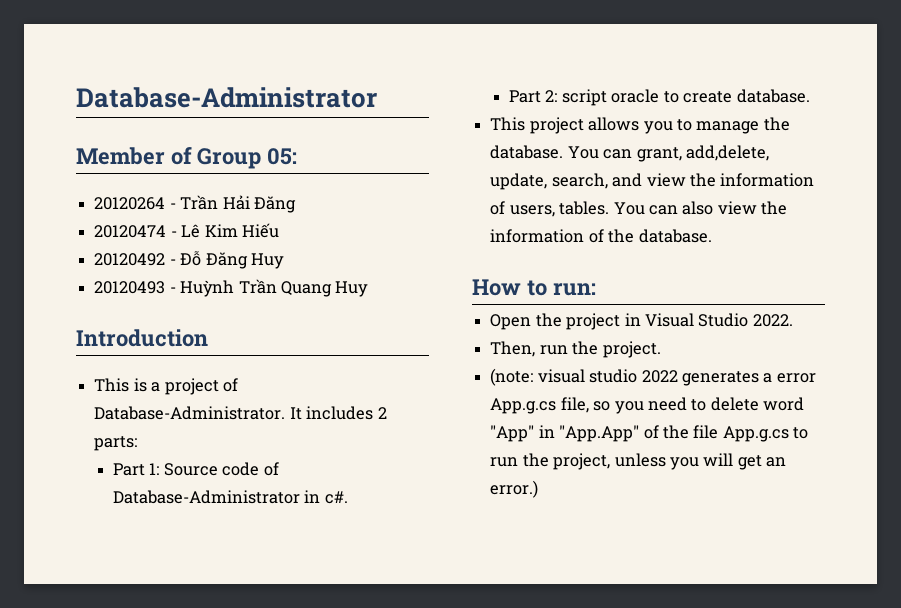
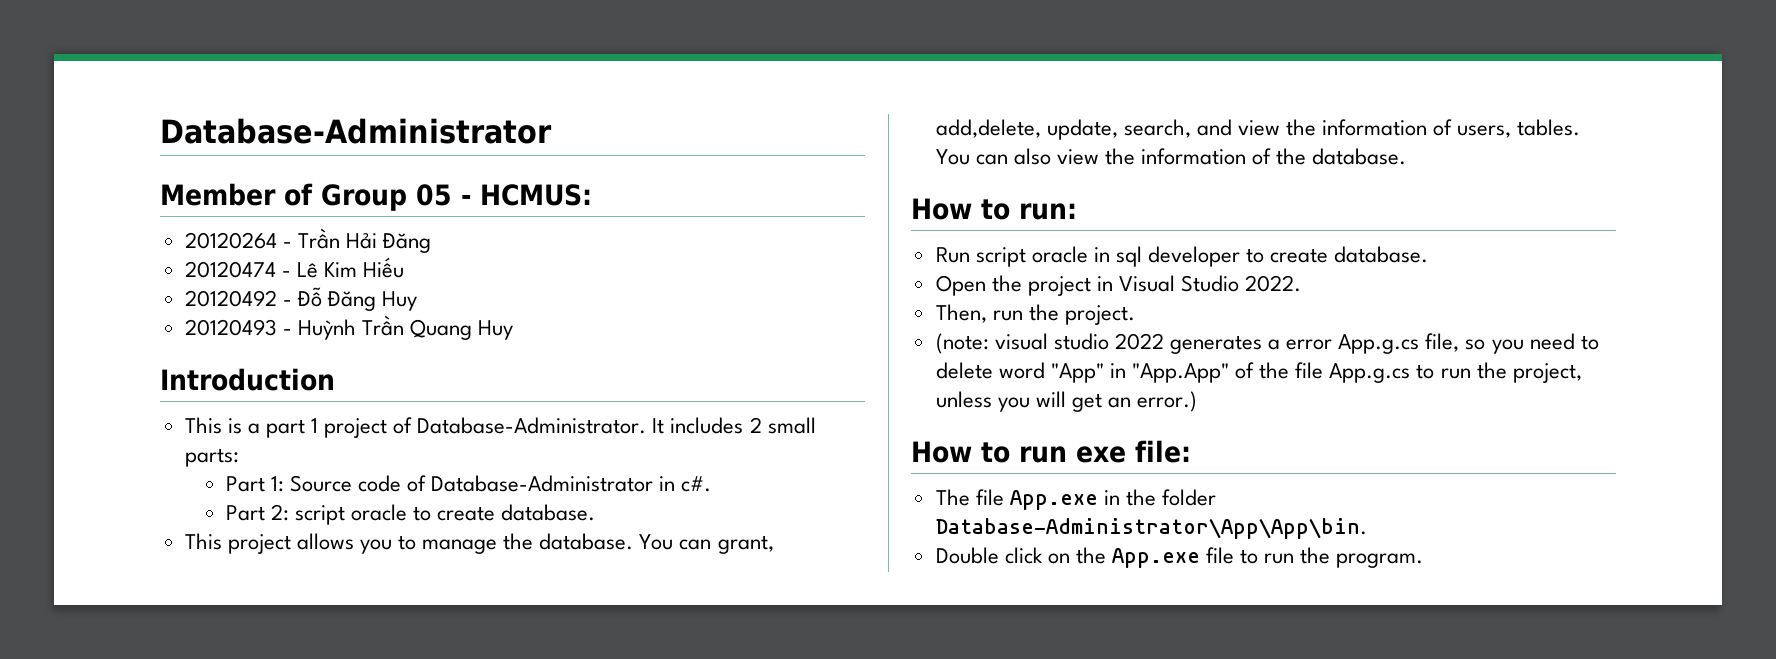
[266,148,297,165] 05: -> [416,184,592,206] 05 - HCMUS:
(161, 387) none -> [265,418,319,438] part 1
(387, 413) none -> [767,417,816,434] small
(596, 289) none -> [935,246,1429,267] // Run script oracle in sql developer to create database.
(539, 489) none -> [911,440,1191,463] [935,489,1217,510] [935,518,1367,539] [935,547,1424,568] // How to run exe file: // The file App.exe in the folder Database-Administrator\App\App\bin. // Double click on the App.exe file to run the program.

